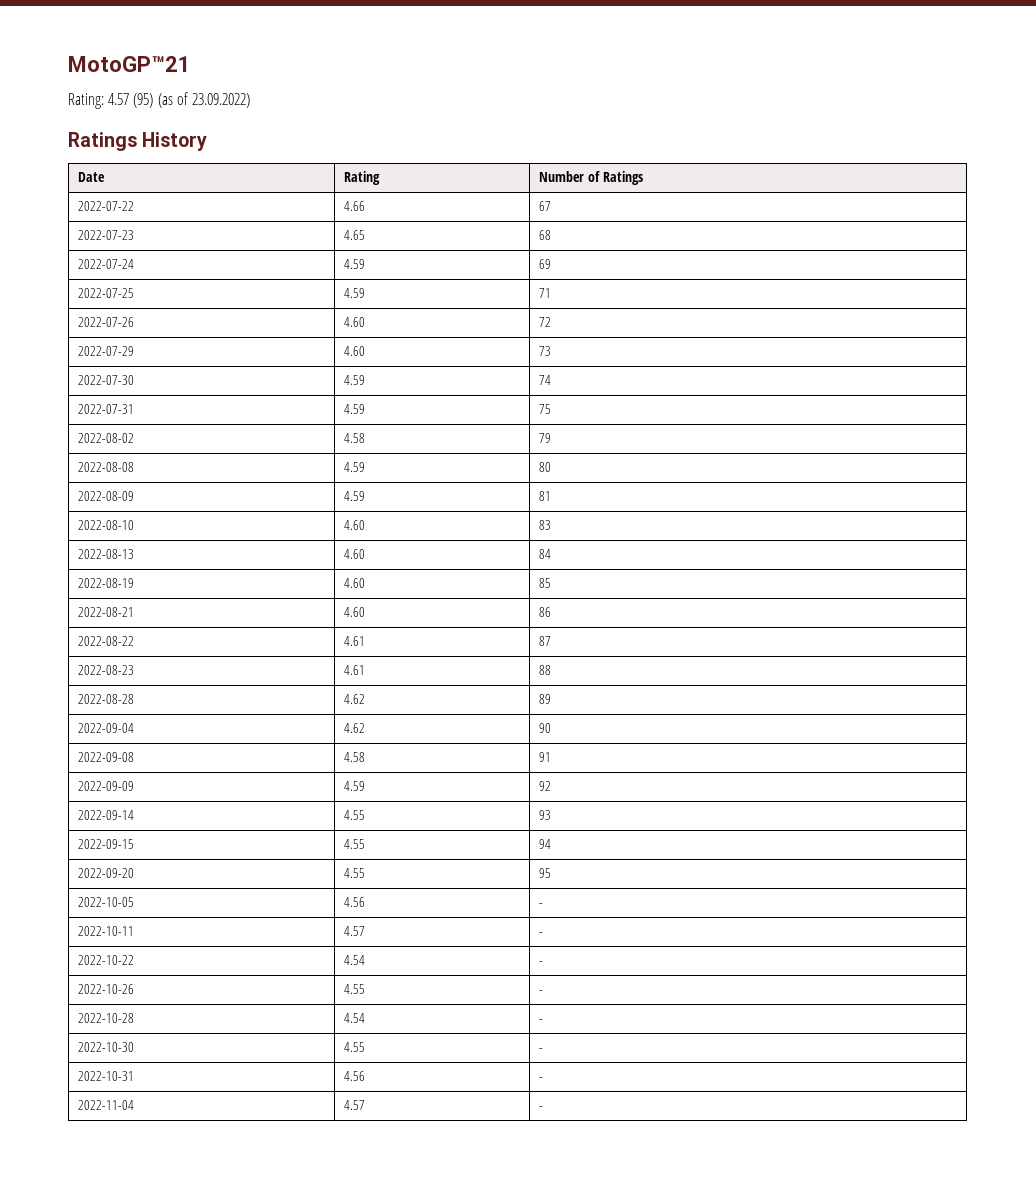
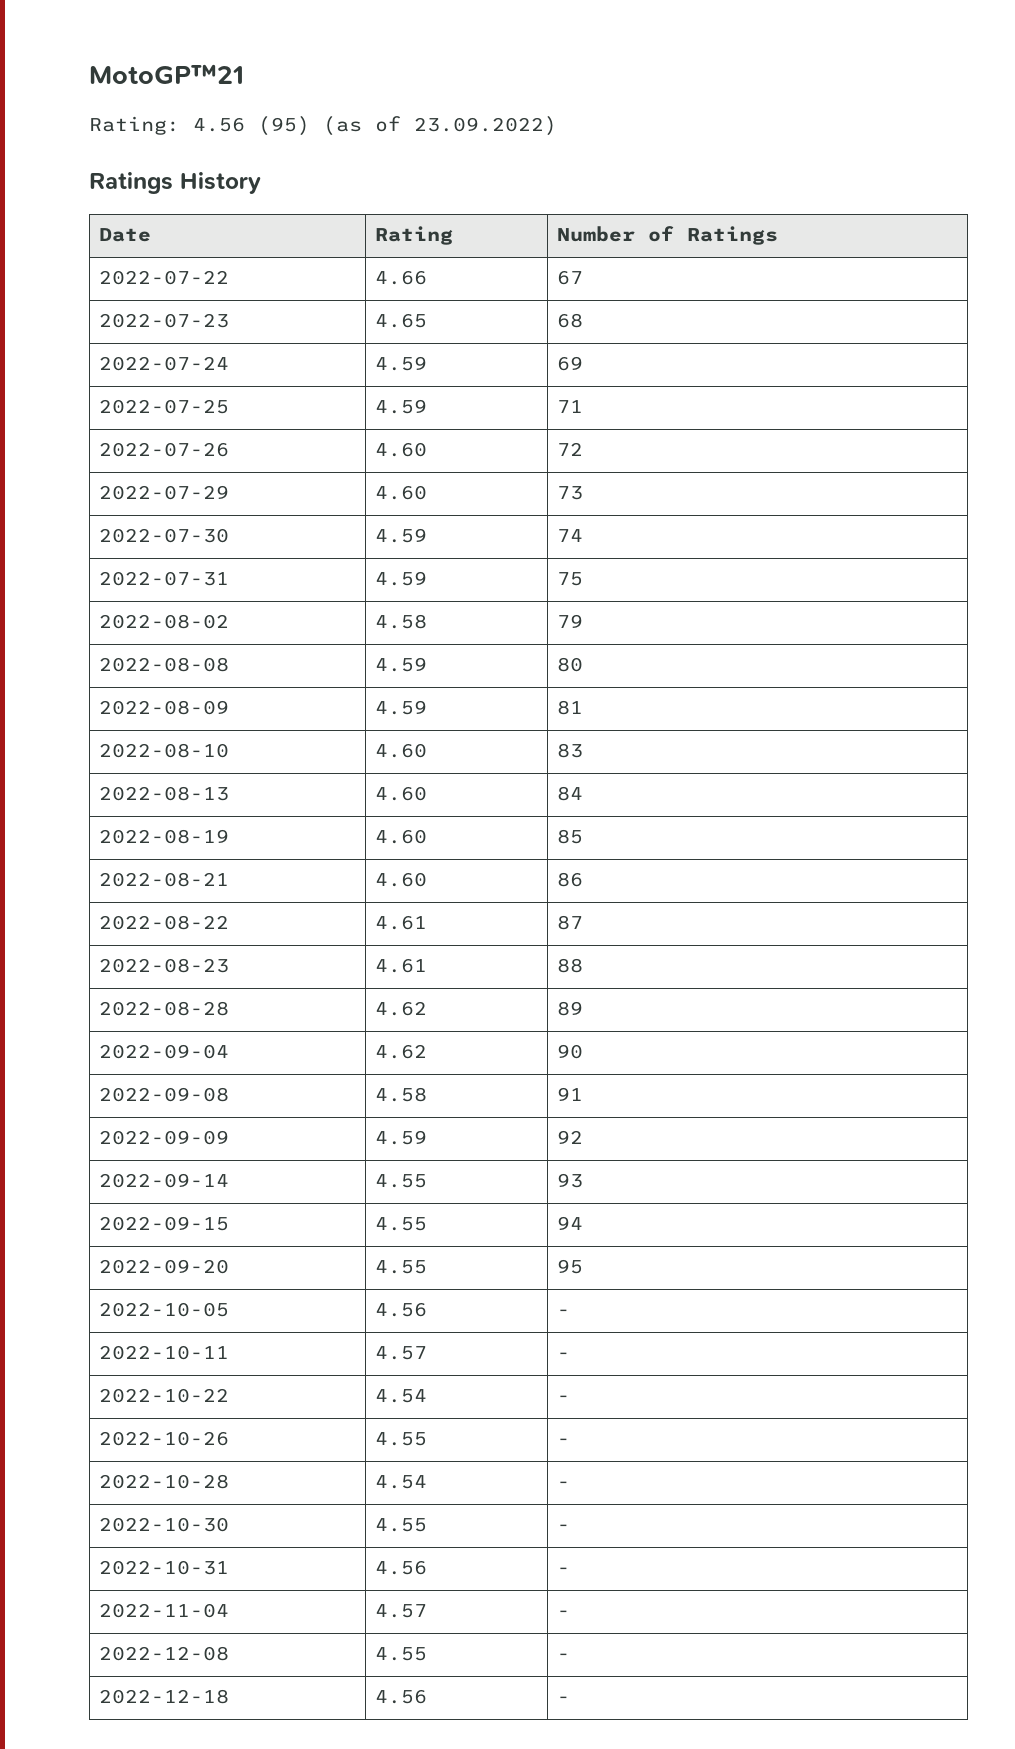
[108,93,130,105] 4.57 -> [193,117,245,132] 4.56
(544, 1108) none -> [99,1646,230,1661] [375,1647,428,1661] [557,1653,571,1660] [99,1689,230,1704] [375,1689,428,1704] [557,1696,571,1703] // 2022-12-08 | 4.55 | - // 2022-12-18 | 4.56 | -

